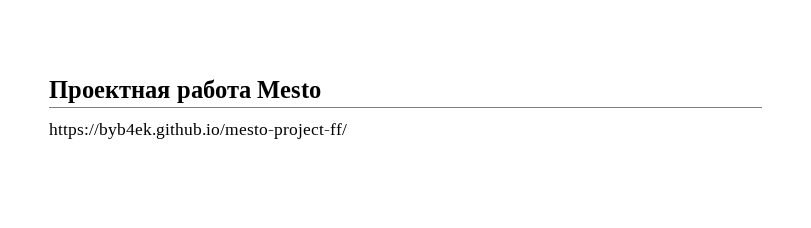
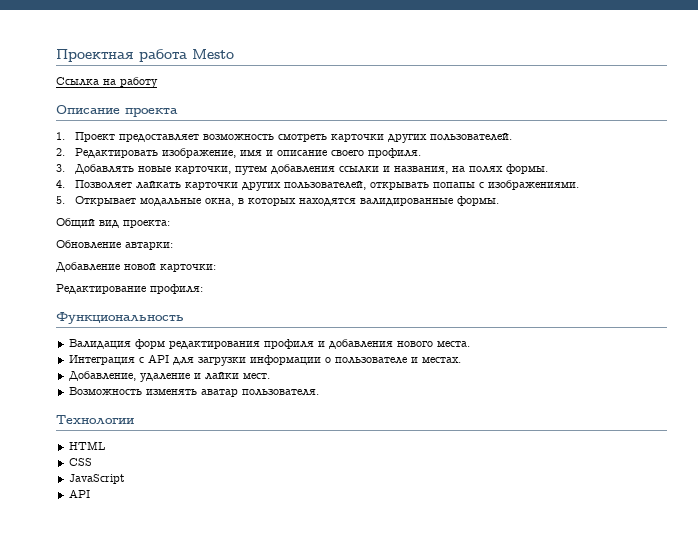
[49,123,347,139] https://byb4ek.github.io/mesto-project-ff/ -> [56,77,158,88] [56,105,178,117] [56,132,513,143] [56,148,422,158] [56,164,549,175] [56,180,580,191] [56,196,500,206] [56,218,170,228] [56,240,173,250] [56,262,216,272] [56,284,203,294] [56,312,184,324] [68,339,470,349] [68,354,461,366] [68,371,270,382] [68,387,319,397] [56,415,134,425] [68,441,105,450] [68,458,92,466] [68,474,125,484] [68,489,90,498] Ссылка на работу // Описание проекта // 1. Проект предоставляет возможность смотреть карточки других пользователей. // 2. Редактировать изображение, имя и описание своего профиля. // 3. Добавлять новые карточки, путем добавления ссылки и названия, на полях формы. // 4. Позволяет лайкать карточки других пользователей, открывать попапы с изображениями. // 5. Открывает модальные окна, в которых находятся валидированные формы. // Общий вид проекта: // Обновление автарки: // Добавление новой карточки: // Редактирование профиля: // Функциональность // Валидация форм редактирования профиля и добавления нового места. // Интеграция с API для загрузки информации о пользователе и местах. // Добавление, удаление и лайки мест. // Возможность изменять аватар пользователя. // Технологии // HTML // CSS // JavaScript // API

